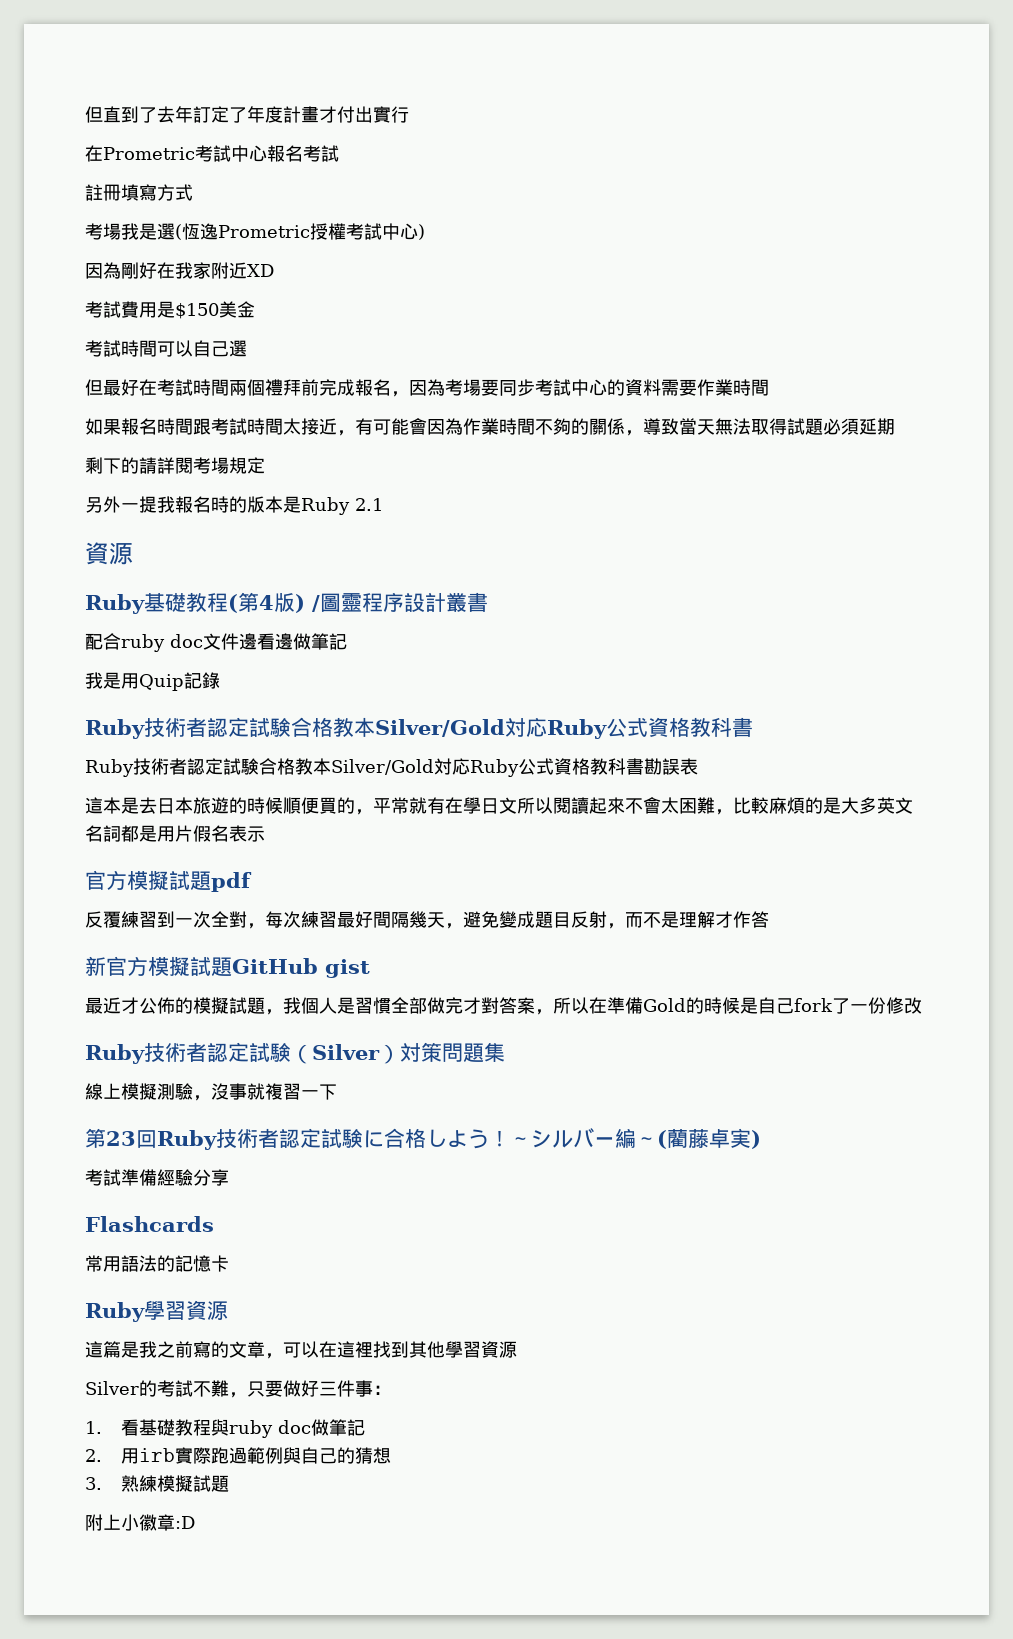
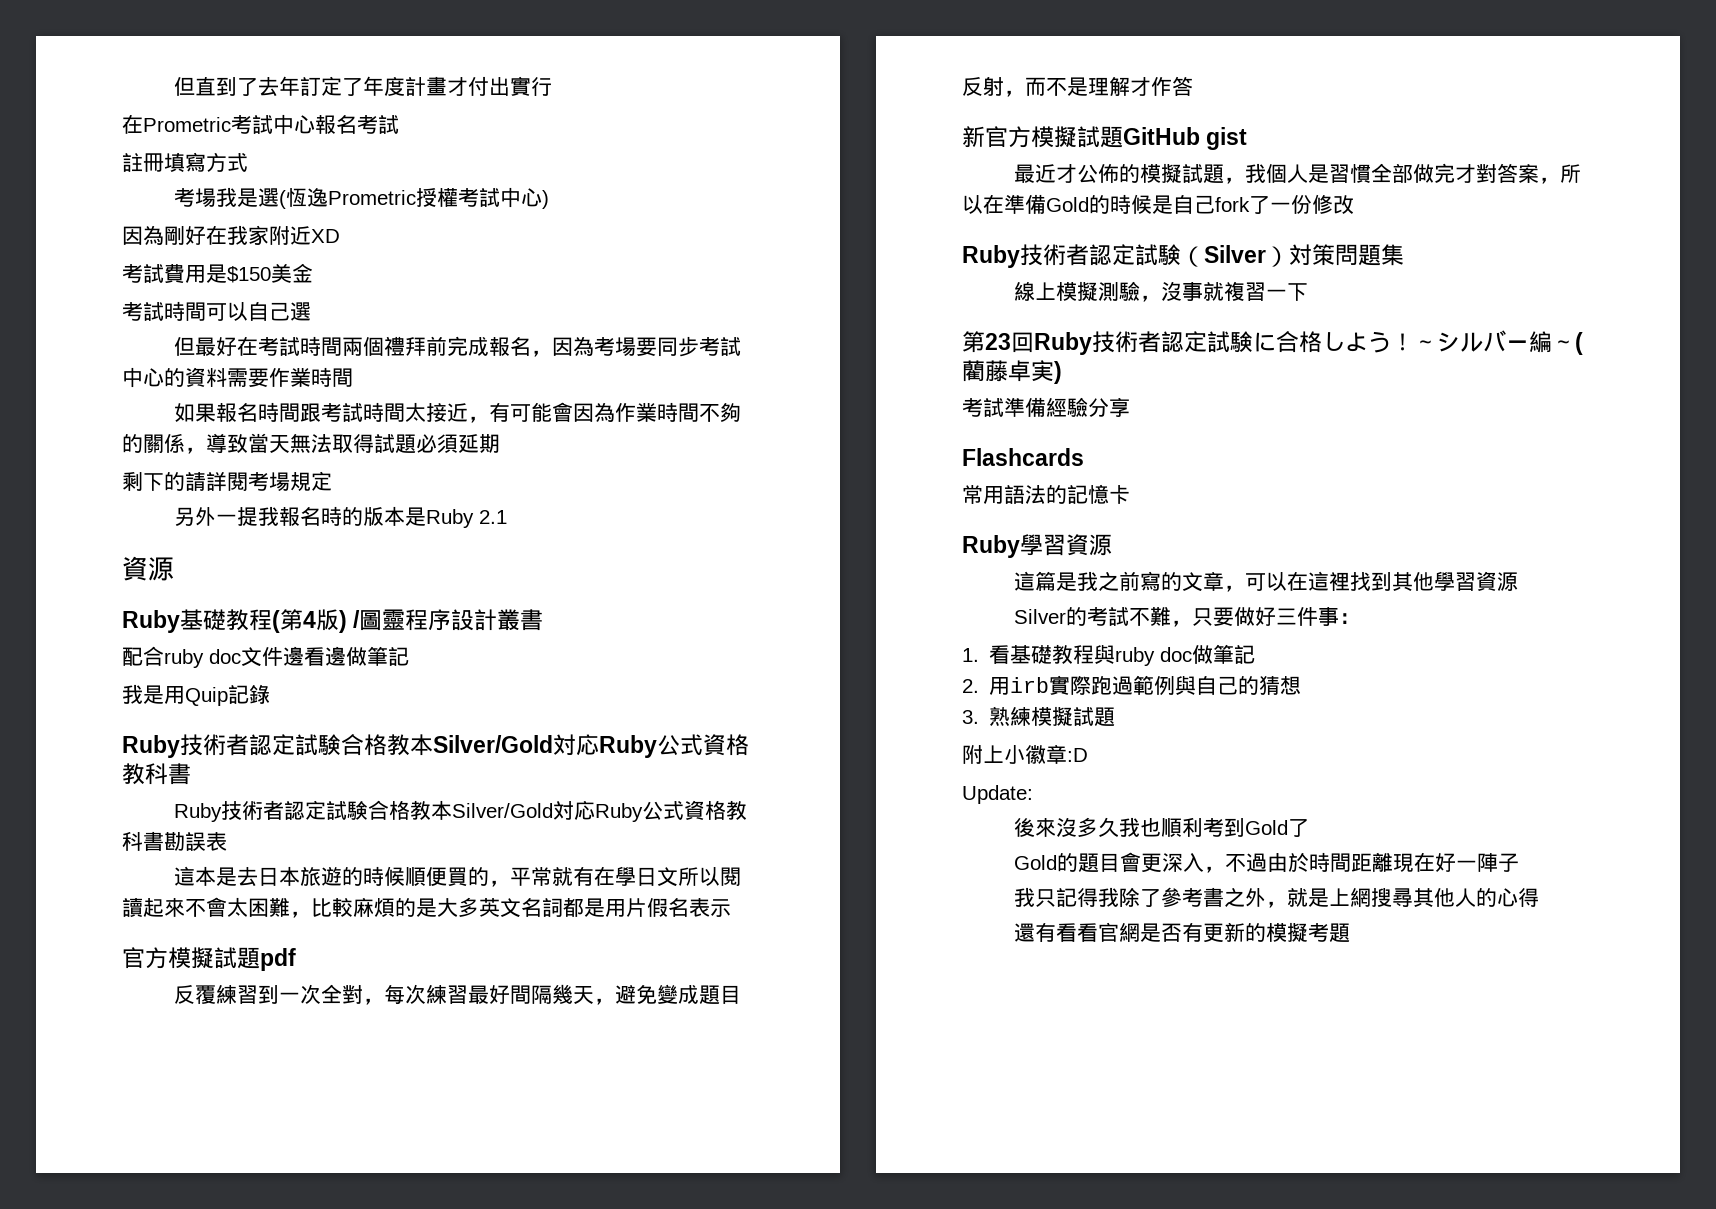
(195, 1522) none -> [962,785,1033,804] [1014,817,1310,837] [1014,852,1520,873] [1014,887,1540,908] [1014,922,1351,943] // Update: // 後來沒多久我也順利考到Gold了 // Gold的題目會更深入，不過由於時間距離現在好一陣子 // 我只記得我除了參考書之外，就是上網搜尋其他人的心得 // 還有看看官網是否有更新的模擬考題

